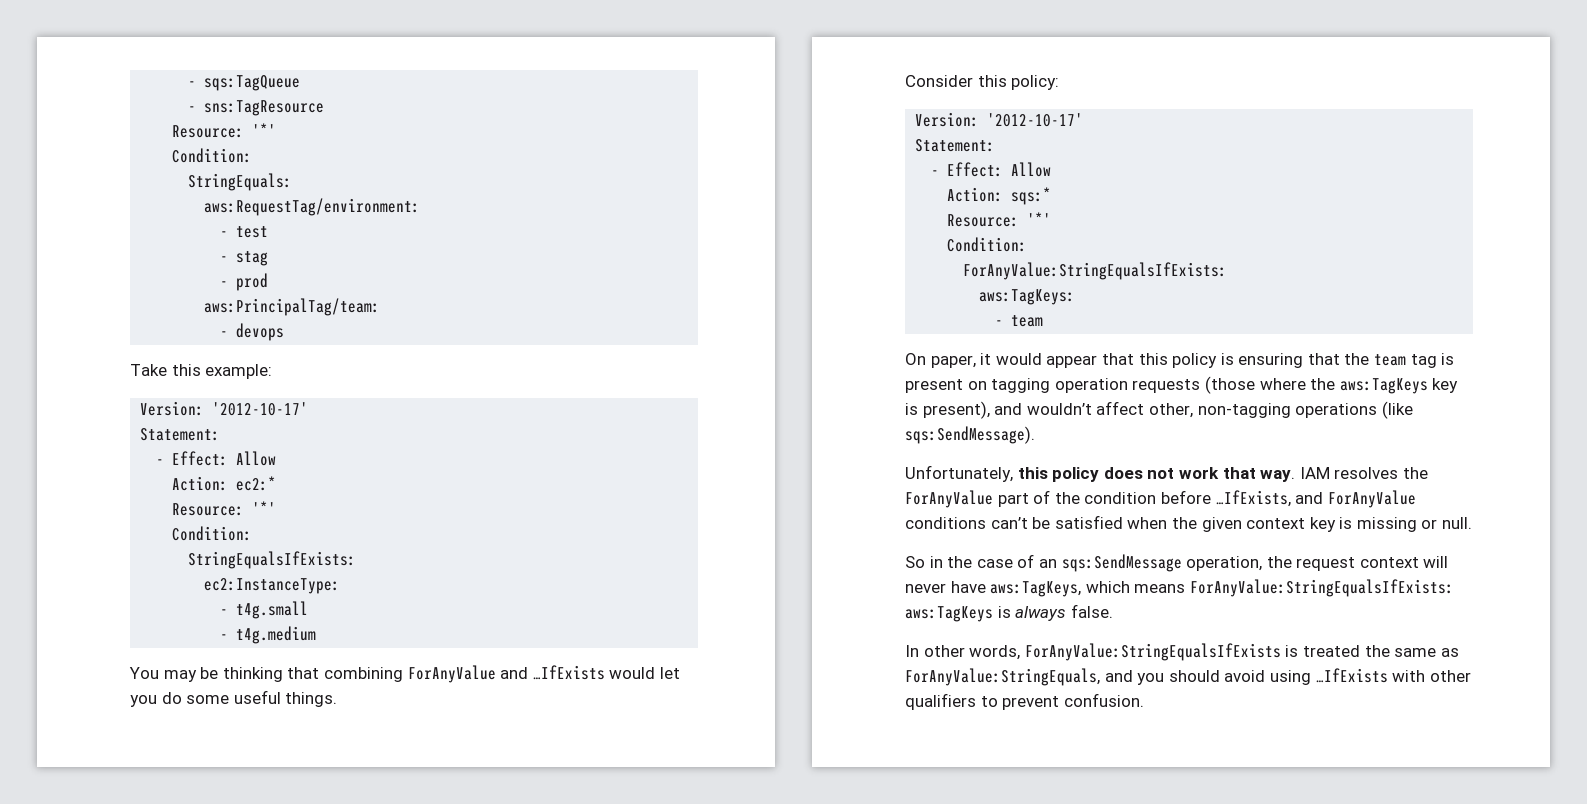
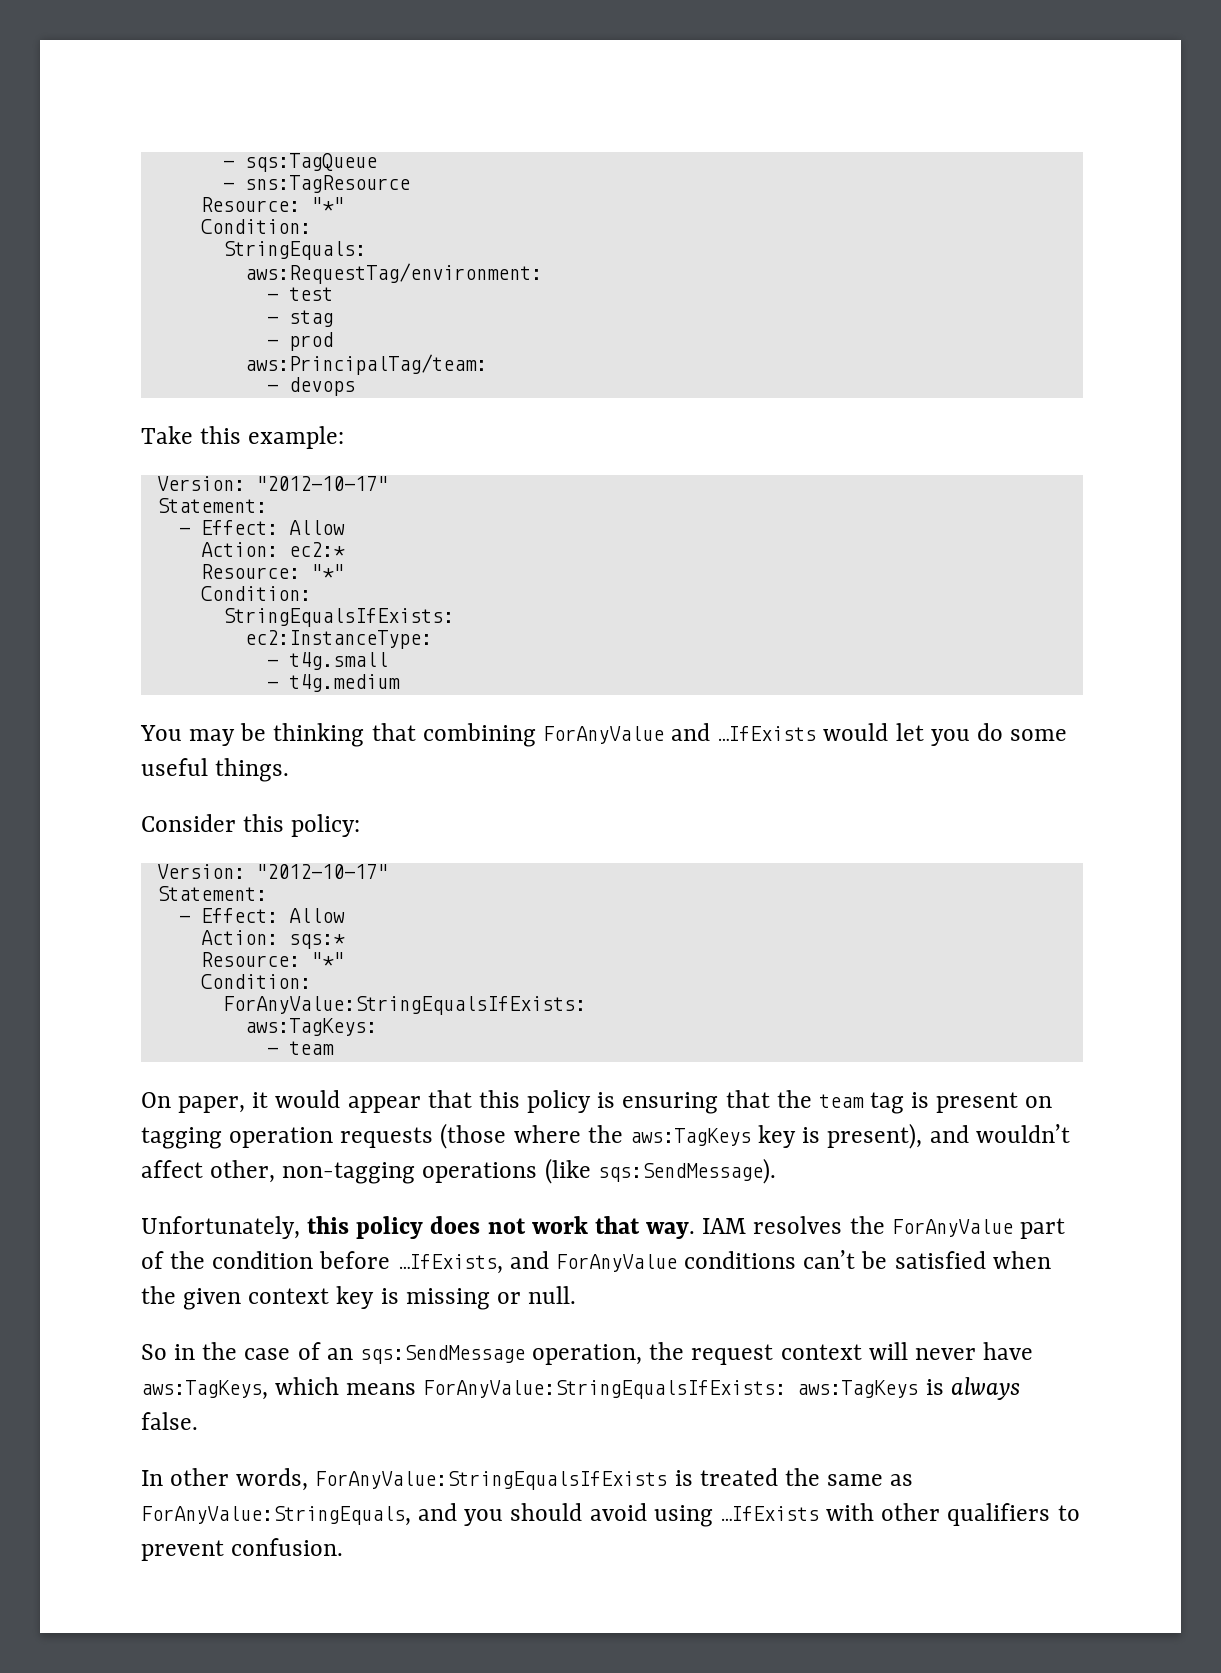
[252,123,277,137] '*' -> [310,197,344,212] "*"
[212,402,309,416] '2012-10-17' -> [255,476,388,491] "2012-10-17"
[252,501,277,515] '*' -> [310,564,344,579] "*"
[987,113,1084,127] '2012-10-17' -> [255,864,388,879] "2012-10-17"
[1027,212,1052,226] '*' -> [310,952,344,967] "*"

